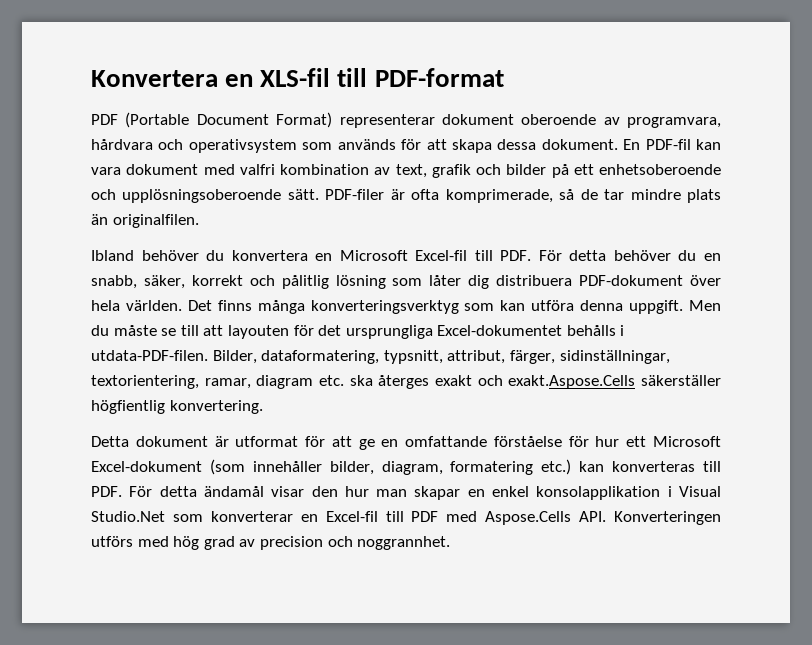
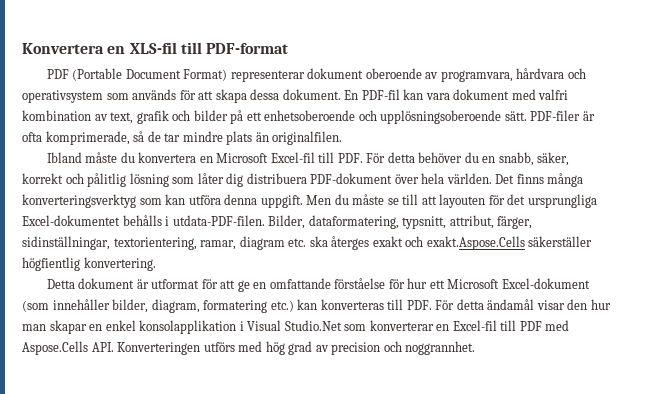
[141,250,199,261] behöver -> [85,152,118,163] måste

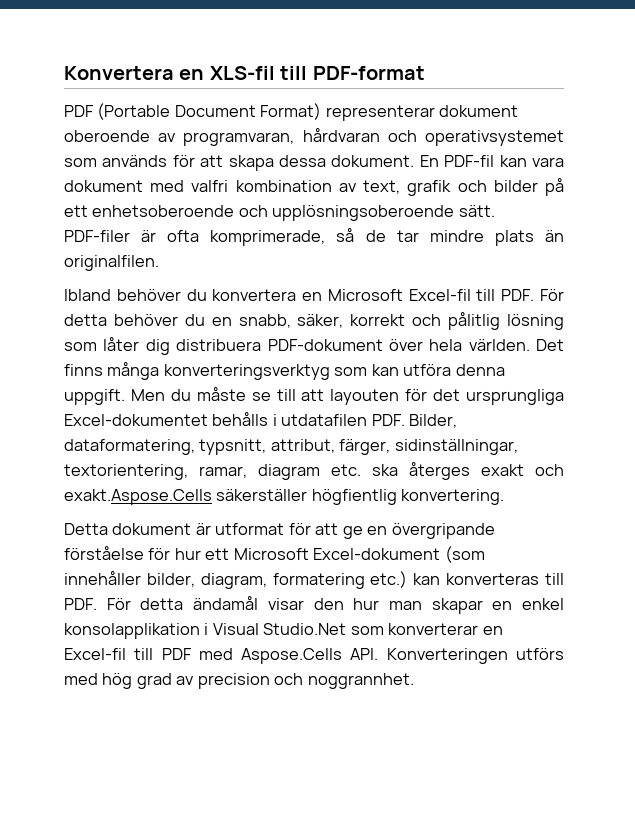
[440,68,586,82] [22,90,103,103] programvara, hårdvara och operativsystem -> [183,128,564,146] programvaran, hårdvaran och operativsystemet
[85,152,118,163] måste -> [116,289,181,301] behöver
[172,215,265,226] utdata-PDF-filen. -> [281,414,405,426] utdatafilen PDF.
[269,278,331,289] omfattande -> [391,523,495,539] övergripande

